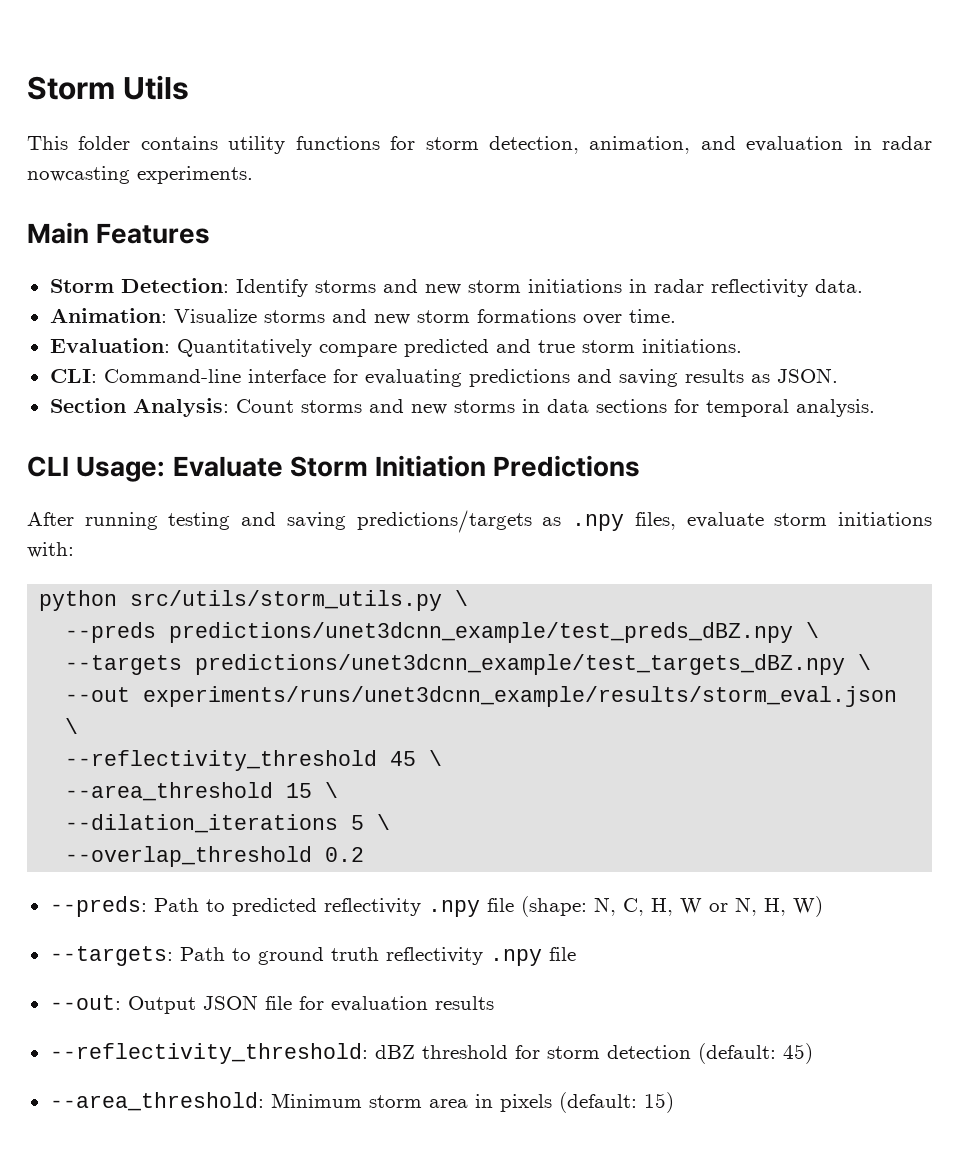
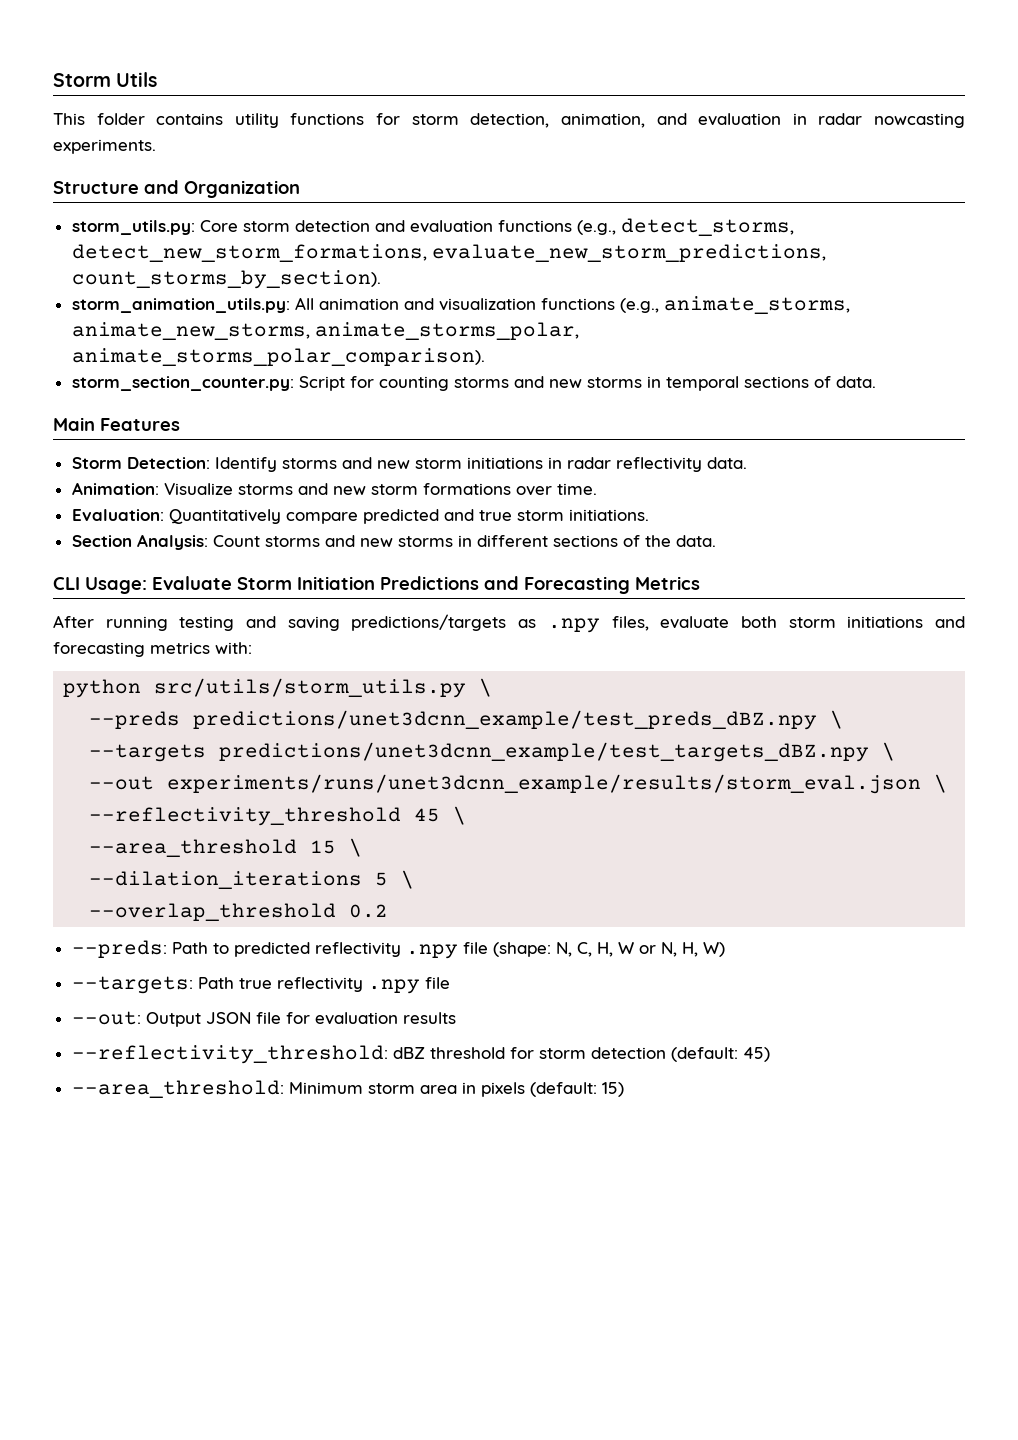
(253, 175) none -> [53,180,300,198] [71,218,794,236] [71,244,826,262] [71,270,381,289] [71,296,850,314] [71,322,579,340] [71,348,485,366] [71,376,876,391] // Structure and Organization // storm_utils.py: Core storm detection and evaluation functions (e.g., detect_storms, detect_new_storm_formations, evaluate_new_storm_predictions, count_storms_by_section). // storm_animation_utils.py: All animation and visualization functions (e.g., animate_storms, animate_new_storms, animate_storms_polar, animate_storms_polar_comparison). // storm_section_counter.py: Script for counting storms and new storms in temporal sections of data.
[49,368,838,387] // CLI: Command-line interface for evaluating predictions and saving results as JSON. -> (649, 515) none
[546,399,875,417] data sections for temporal analysis. -> [476,535,716,547] different sections of the data.
(641, 466) none -> [484,576,700,594] and Forecasting Metrics
[774,512,933,526] storm initiations -> [740,616,966,628] [53,642,210,657] both storm initiations and forecasting metrics
[231,947,379,965] to ground truth -> [238,978,272,989] true

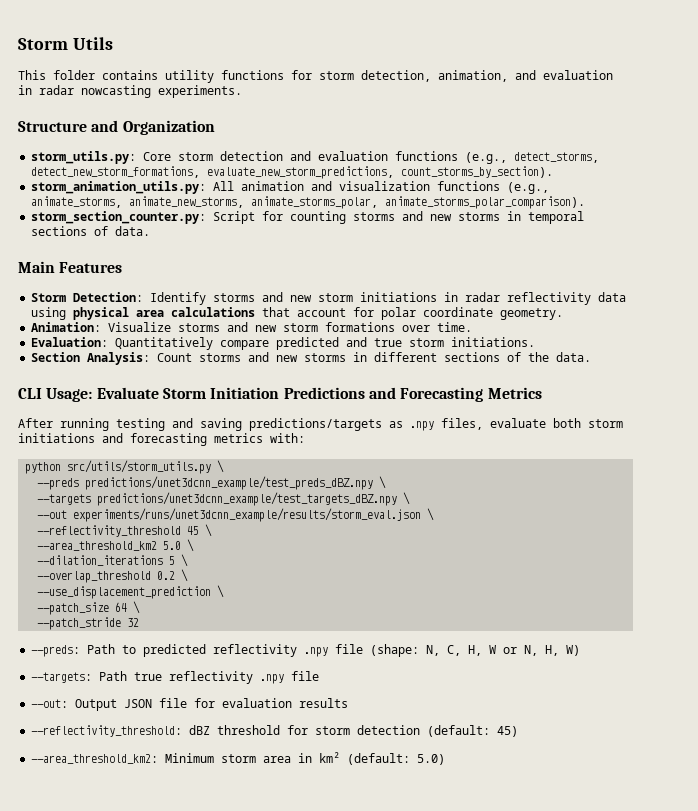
[706,457,747,469] data. -> [598,292,627,302] [31,307,564,320] data using physical area calculations that account for polar coordinate geometry.
[89,839,337,857] --area_threshold 15 -> [37,541,182,551] --area_threshold_km2 5.0
(389, 911) none -> [181,569,189,582] [37,585,225,599] [37,601,141,615] [37,617,140,630] \ // --use_displacement_prediction \ // --patch_size 64 \ // --patch_stride 32
[71,1080,284,1098] --area_threshold: -> [31,754,159,764] --area_threshold_km2:
[480,1082,624,1097] pixels (default: 15) -> [319,752,446,765] km² (default: 5.0)

